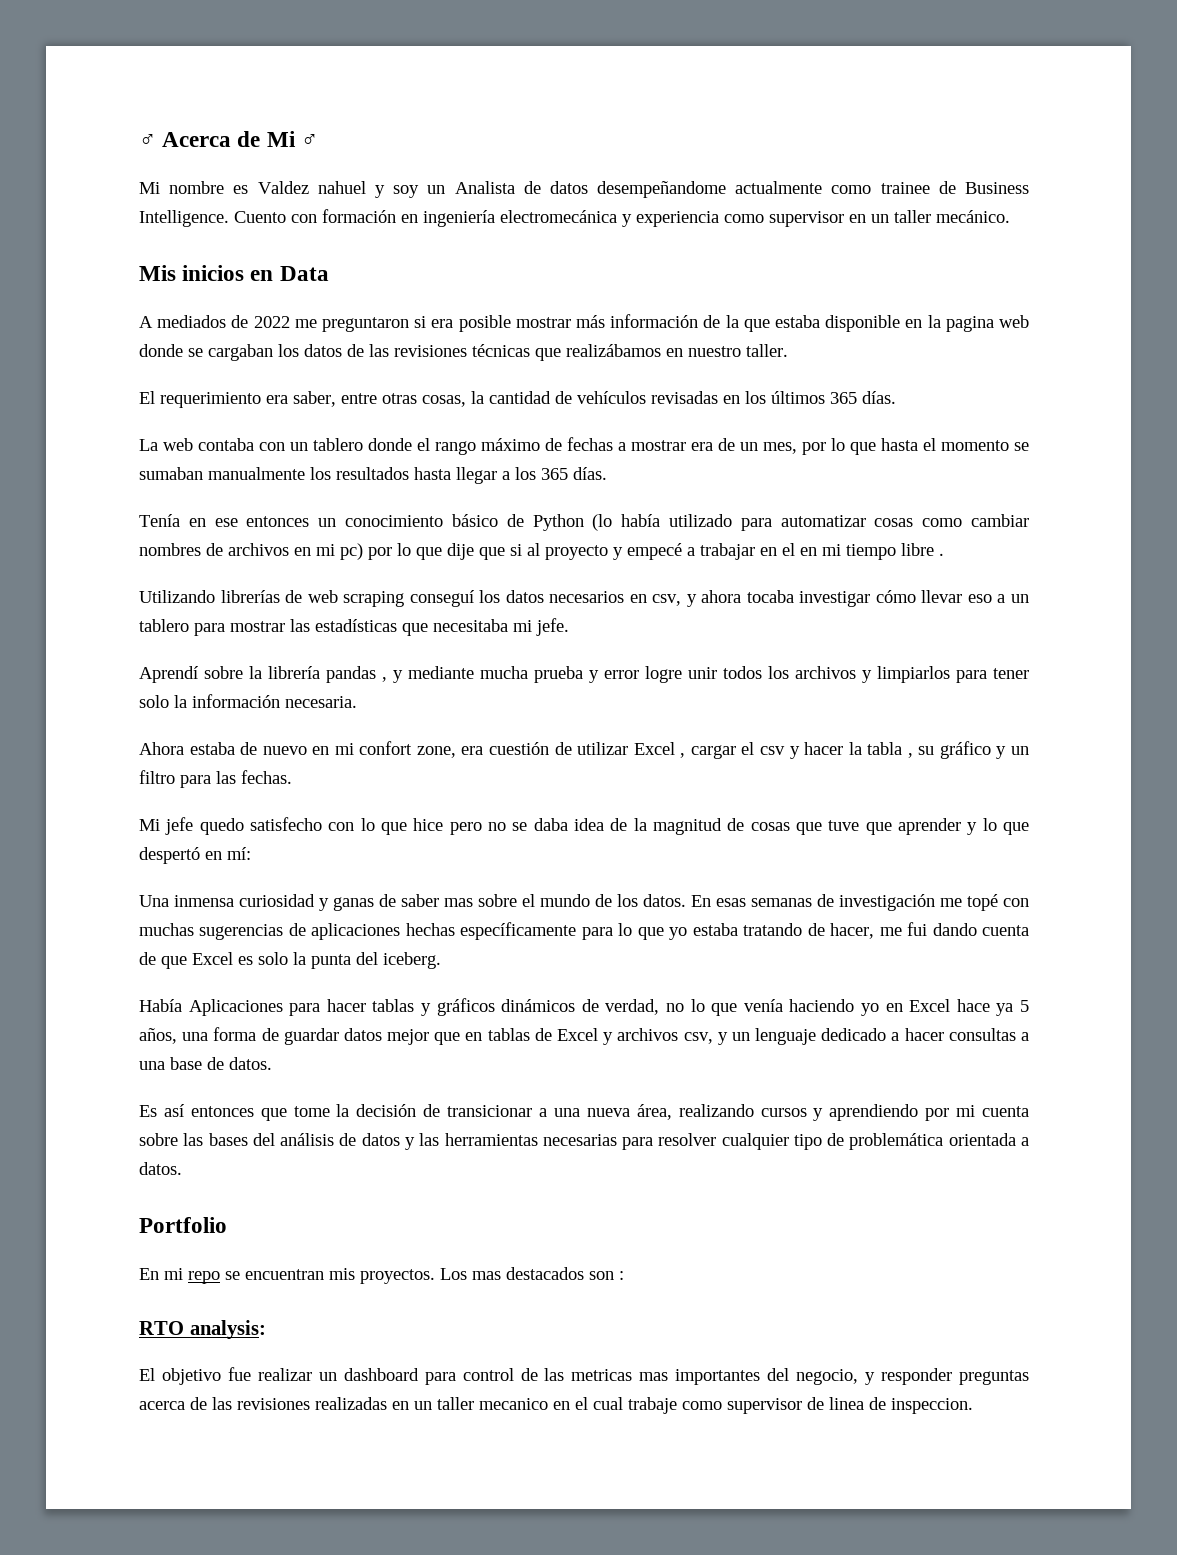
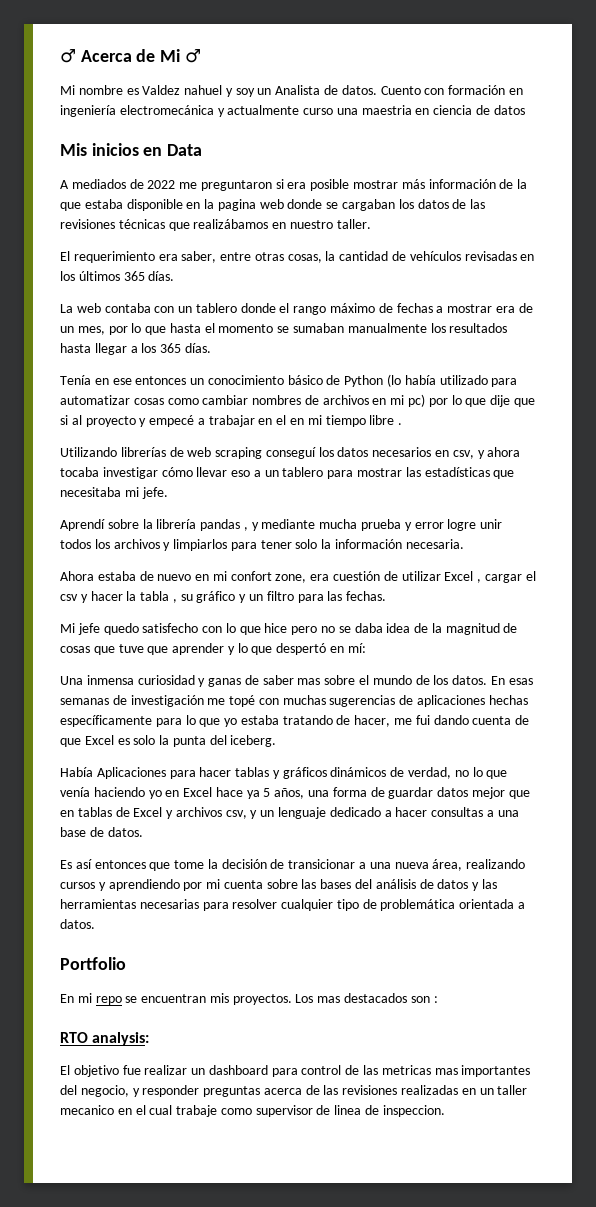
[549,181,1029,198] [139,210,229,227] datos desempeñandome actualmente como trainee de Business Intelligence. -> [341,85,377,95] datos.
[636,210,1010,227] experiencia como supervisor en un taller mecánico. -> [227,105,525,115] actualmente curso una maestria en ciencia de datos

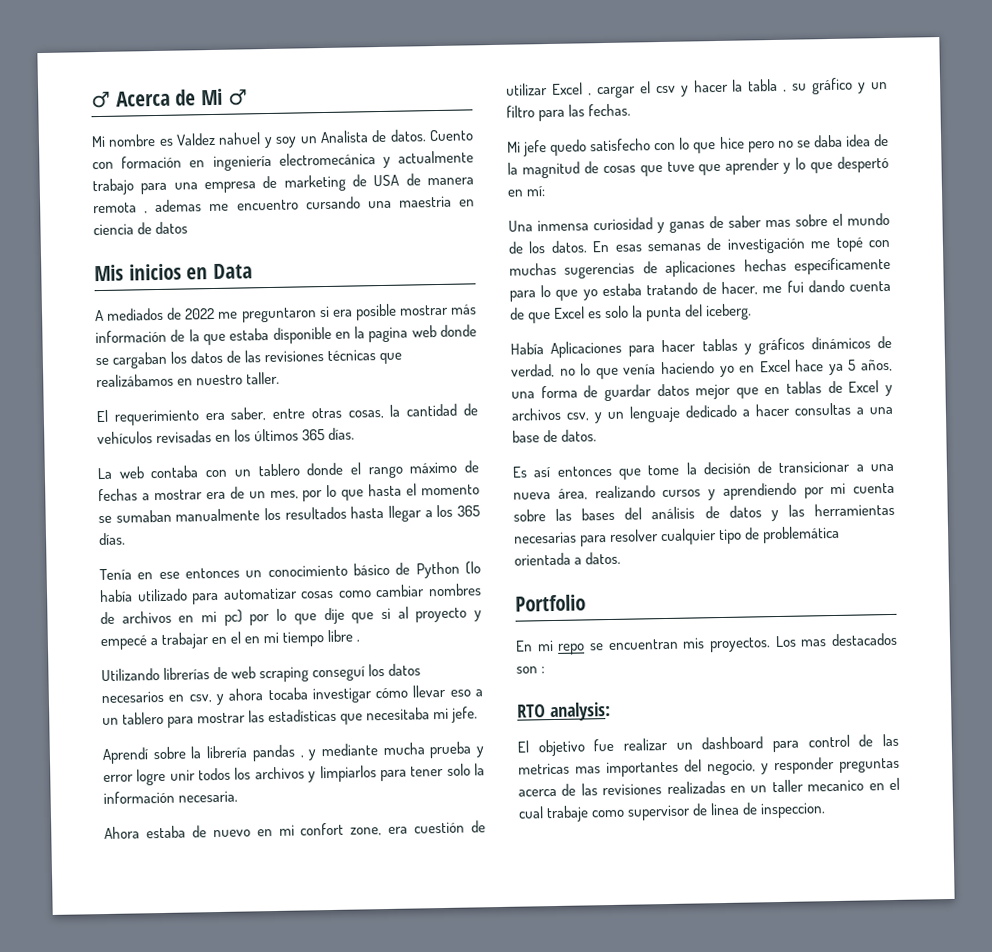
[303,108,334,115] curso -> [92,173,474,196] [93,196,361,214] trabajo para una empresa de marketing de USA de manera remota , ademas me encuentro cursando

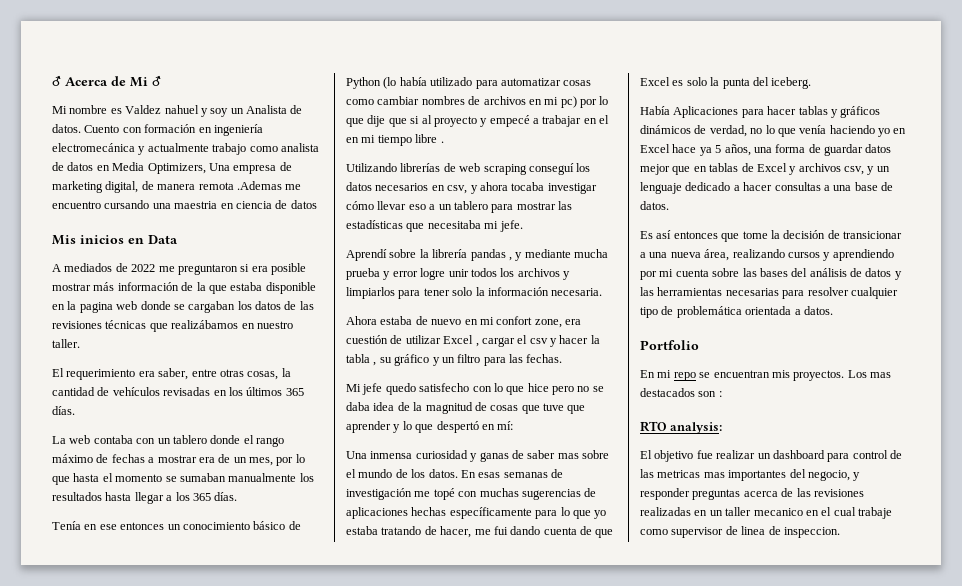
[140,182,198,195] para una -> [249,143,319,152] [52,162,230,174] como analista de datos en Media Optimizers, Una
[352,174,400,187] de USA -> [105,181,139,193] digital,
[144,199,203,214] , ademas -> [236,181,282,190] .Ademas

